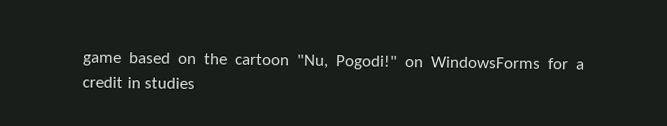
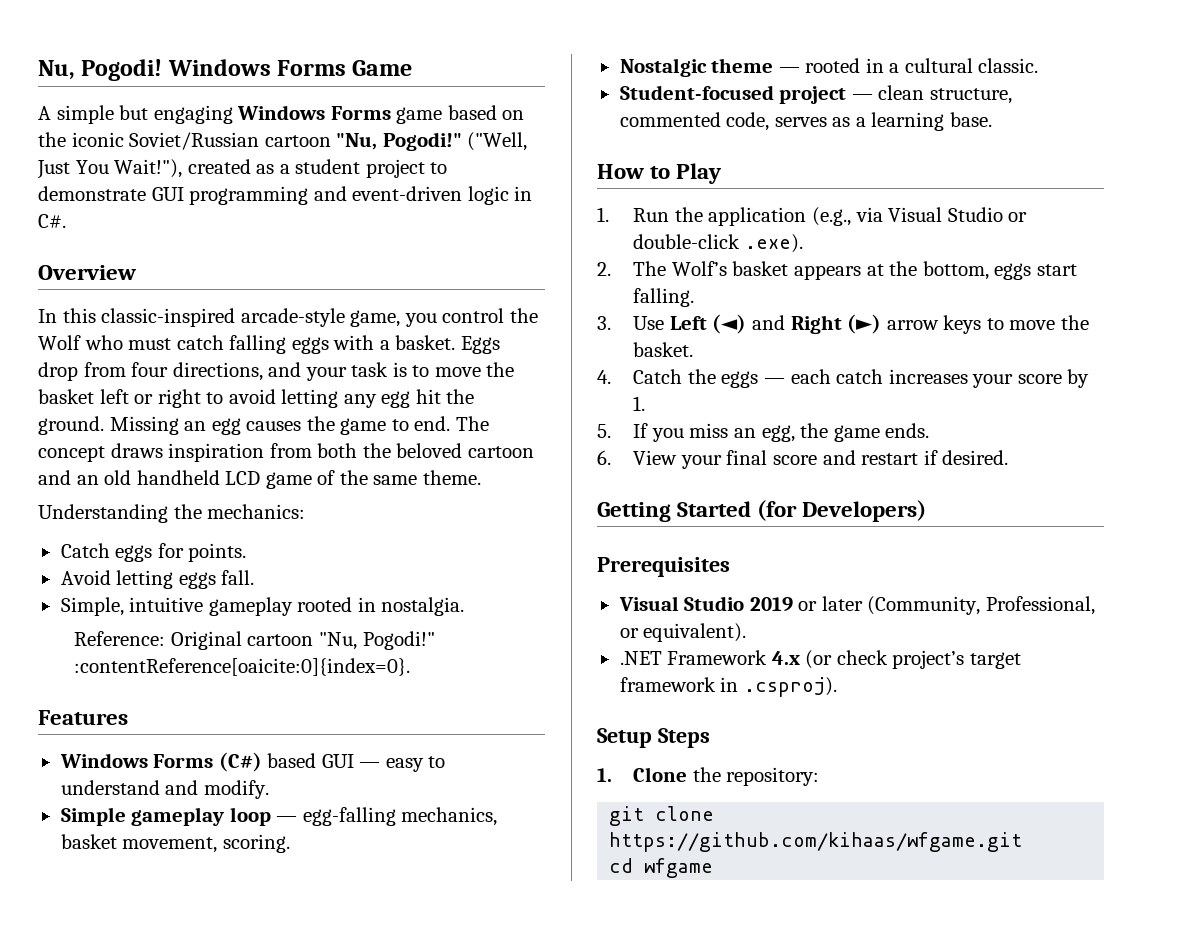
(82, 60) none -> [38,59,413,81] [38,105,391,124] Nu, Pogodi! Windows Forms Game // A simple but engaging Windows Forms
[234,53,585,70] [82,76,196,90] cartoon "Nu, Pogodi!" on WindowsForms for a credit in studies -> [71,132,528,151] [37,159,448,179] [38,186,533,205] [38,214,66,228] [38,265,136,280] [38,308,538,327] [38,335,500,354] [38,362,515,381] [38,389,475,408] [38,416,489,435] [38,443,534,462] [38,470,481,489] [38,504,306,523] [60,543,247,562] [60,570,255,589] [60,597,465,616] [74,631,435,650] [74,658,411,676] [38,710,128,725] [59,752,446,772] [60,780,269,799] [60,807,498,826] [60,834,290,853] [619,58,1039,77] [619,85,1012,104] [619,112,992,131] [597,163,722,184] [597,207,1028,226] [633,234,803,253] [597,261,1077,280] [633,288,695,307] [597,314,1089,334] [633,342,694,357] [597,369,1090,388] [633,396,646,411] [597,423,930,442] [597,450,1009,469] [597,500,927,522] [597,557,730,577] [618,596,1095,615] [619,623,747,642] [619,650,1021,669] [619,677,837,697] [597,728,710,748] [597,767,820,786] [609,806,715,826] [609,832,1023,852] [609,858,714,878] iconic Soviet/Russian cartoon "Nu, Pogodi!" ("Well, Just You Wait!"), created as a student project to demonstrate GUI programming and event-driven logic in C#. // Overview // In this classic-inspired arcade-style game, you control the Wolf who must catch falling eggs with a basket. Eggs drop from four directions, and your task is to move the basket left or right to avoid letting any egg hit the ground. Missing an egg causes the game to end. The concept draws inspiration from both the beloved cartoon and an old handheld LCD game of the same theme. // Understanding the mechanics: // Catch eggs for points. // Avoid letting eggs fall. // Simple, intuitive gameplay rooted in nostalgia. // Reference: Original cartoon "Nu, Pogodi!" :contentReference[oaicite:0]{index=0}. // Features // Windows Forms (C#) based GUI — easy to understand and modify. // Simple gameplay loop — egg-falling mechanics, basket movement, scoring. // Nostalgic theme — rooted in a cultural classic. // Student-focused project — clean structure, commented code, serves as a learning base. // How to Play // 1. Run the application (e.g., via Visual Studio or double-click .exe). // 2. The Wolf’s basket appears at the bottom, eggs start falling. // 3. Use Left (◄) and Right (►) arrow keys to move the basket. // 4. Catch the eggs — each catch increases your score by 1. // 5. If you miss an egg, the game ends. // 6. View your final score and restart if desired. // Getting Started (for Developers) // Prerequisites // Visual Studio 2019 or later (Community, Professional, or equivalent). // .NET Framework 4.x (or check project’s target framework in .csproj). // Setup Steps // 1. Clone the repository: // git clone https://github.com/kihaas/wfgame.git // cd wfgame

